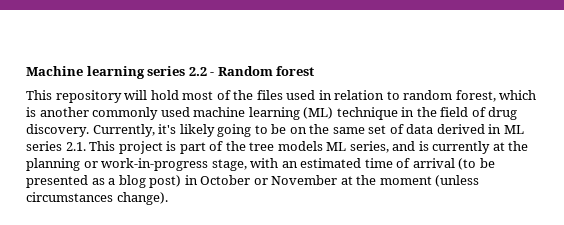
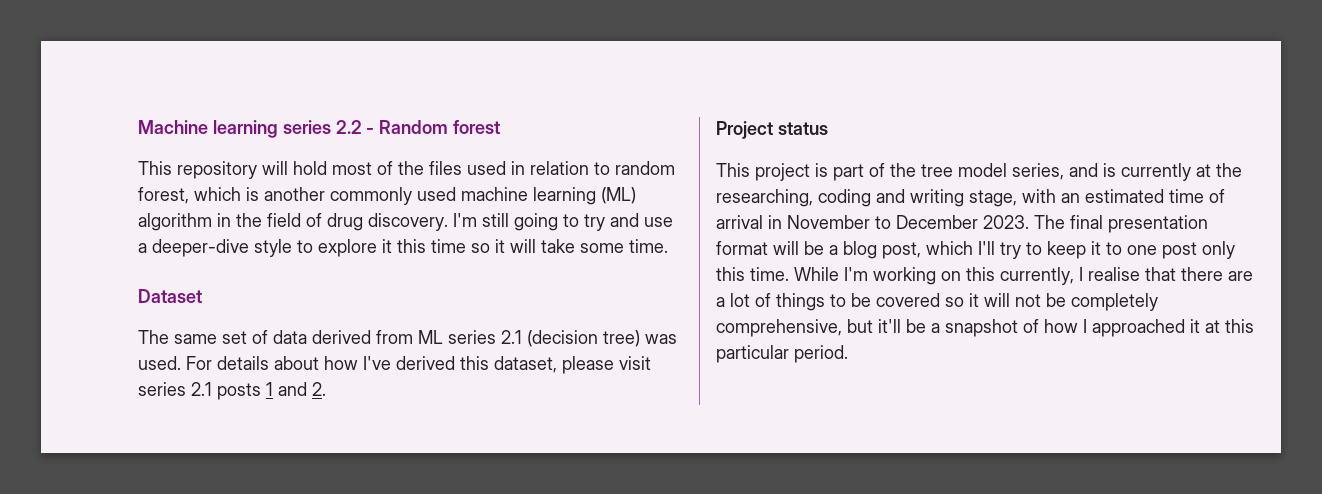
[336,107,398,120] technique -> [138,213,212,231] algorithm
[92,124,330,137] Currently, it's likely going to be on the -> [453,213,673,231] [138,239,668,257] [138,289,202,303] [138,330,169,344] I'm still going to try and use a deeper-dive style to explore it this time so it will take some time. // Dataset // The
[488,124,502,134] in -> [376,330,413,344] from
[65,142,86,151] 2.1. -> [501,330,677,347] [138,356,651,374] [138,382,326,400] [716,121,828,139] 2.1 (decision tree) was used. For details about how I've derived this dataset, please visit series 2.1 posts 1 and 2. // Project status //
[277,141,347,151] models ML -> [958,163,1007,177] model
[26,158,209,171] planning or work-in-progress -> [716,189,964,207] researching, coding and writing
[458,158,495,170] [26,175,480,188] [26,192,168,205] (to be presented as a blog post) in October or November at the moment (unless circumstances change). -> [768,215,1208,233] [716,241,1235,259] [716,267,1253,285] [716,293,1158,311] [716,319,1254,337] [716,345,848,363] in November to December 2023. The final presentation format will be a blog post, which I'll try to keep it to one post only this time. While I'm working on this currently, I realise that there are a lot of things to be covered so it will not be completely comprehensive, but it'll be a snapshot of how I approached it at this particular period.

